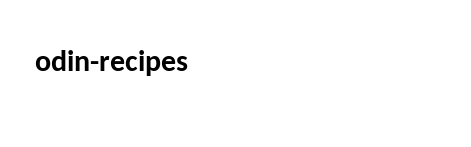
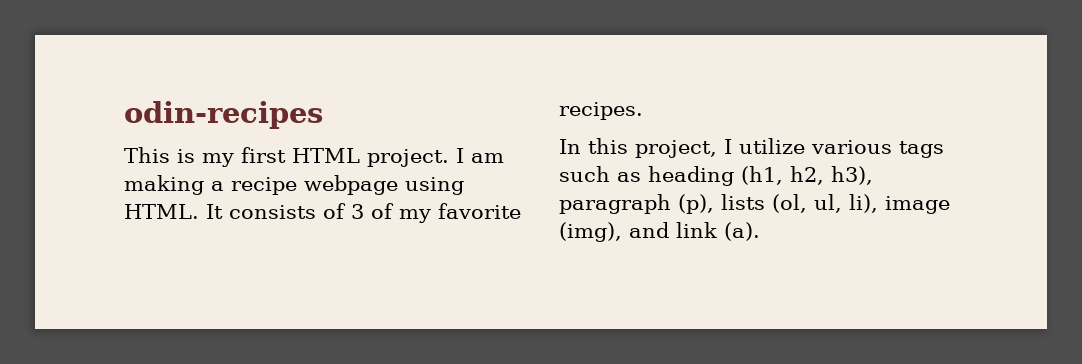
(188, 63) none -> [124,147,504,167] [124,175,464,195] [124,203,521,223] [559,102,643,120] [559,138,944,158] [559,166,873,186] [559,194,950,214] [559,222,760,242] // This is my first HTML project. I am making a recipe webpage using HTML. It consists of 3 of my favorite recipes. // In this project, I utilize various tags such as heading (h1, h2, h3), paragraph (p), lists (ol, ul, li), image (img), and link (a).

